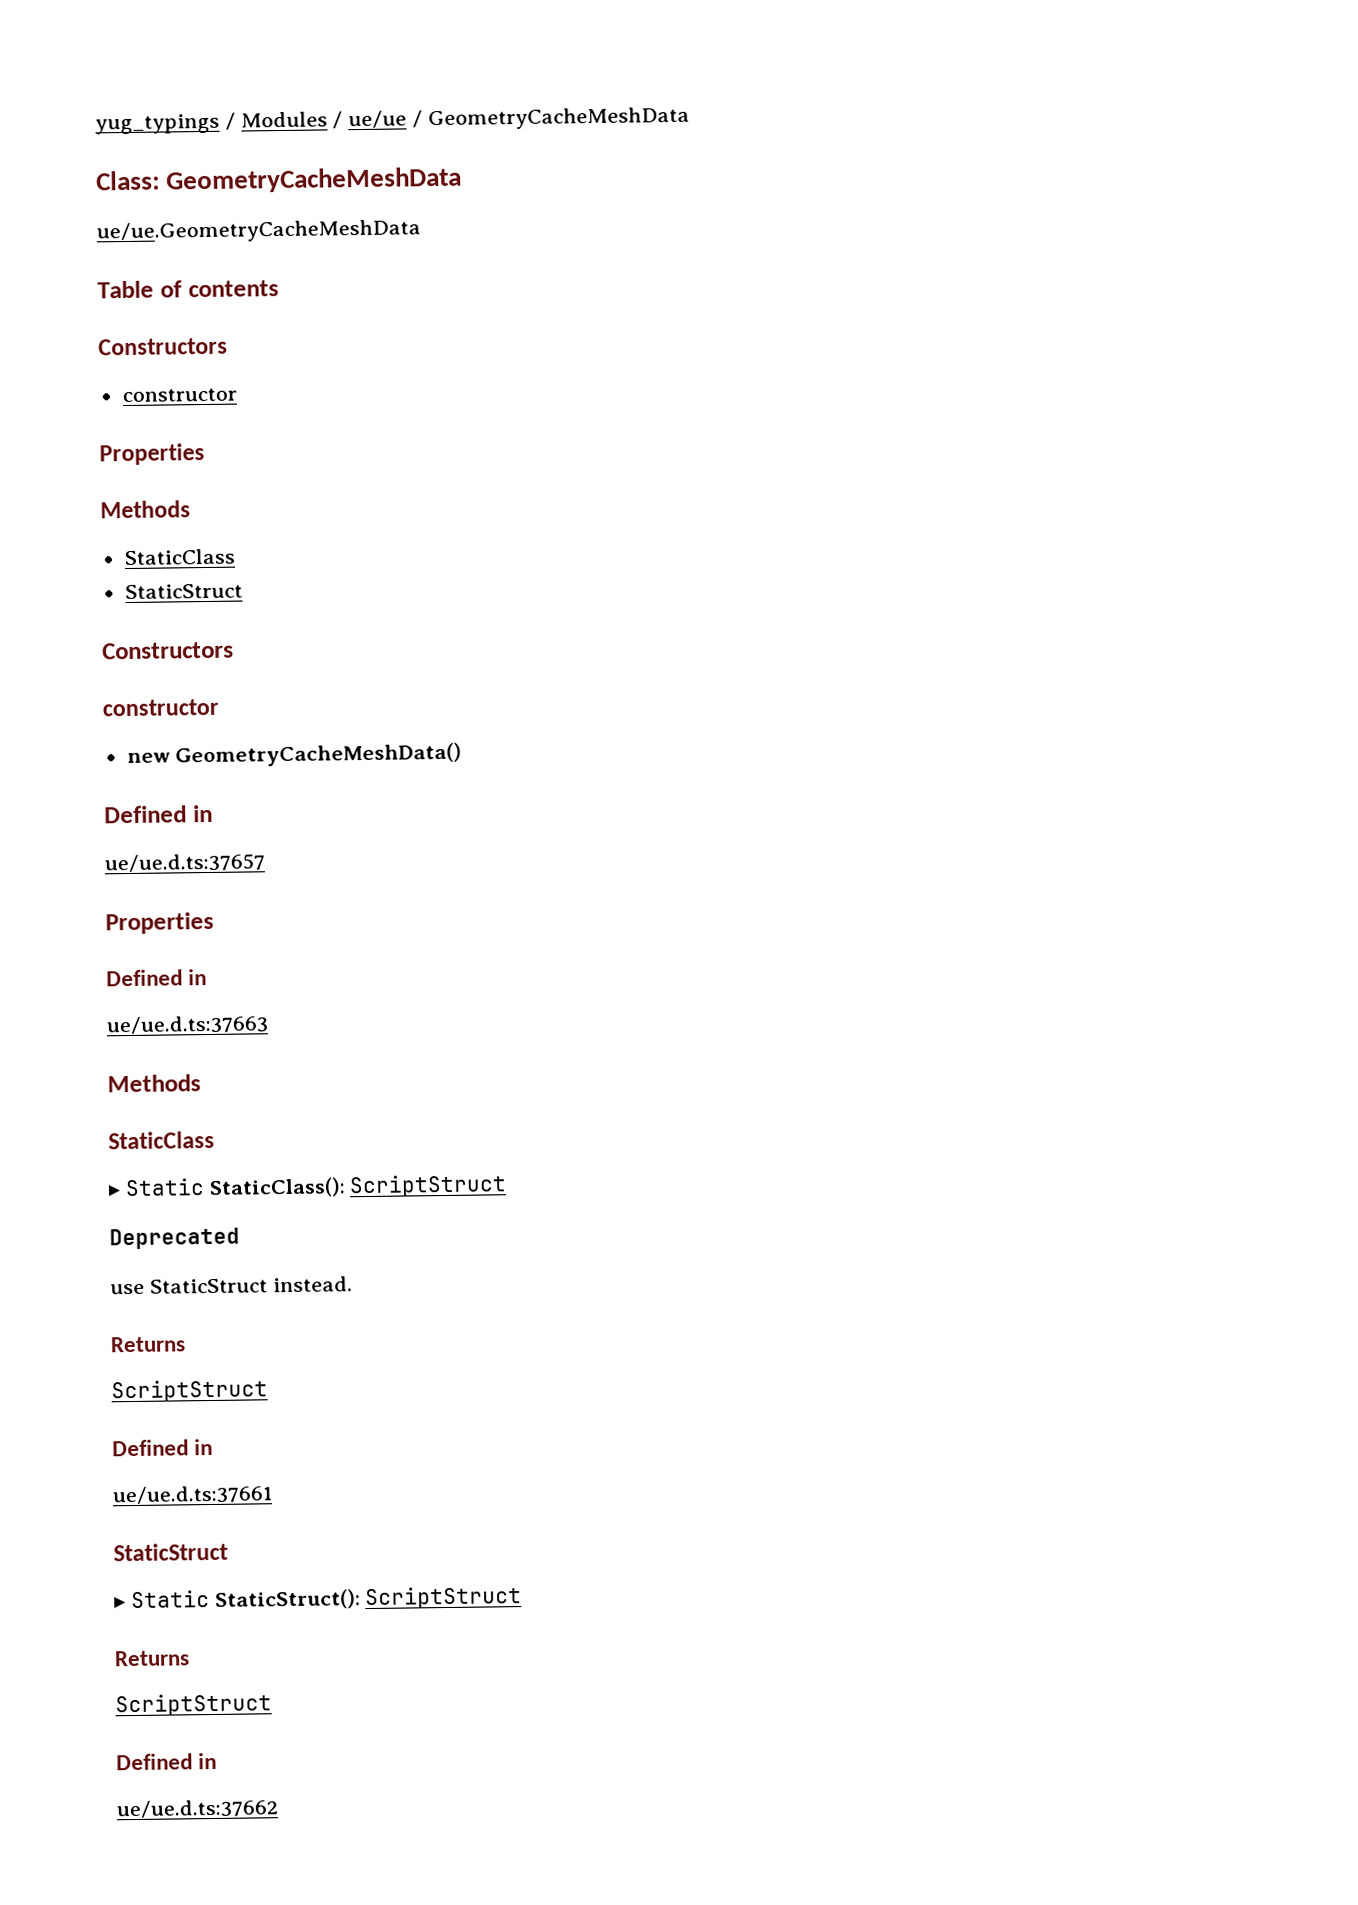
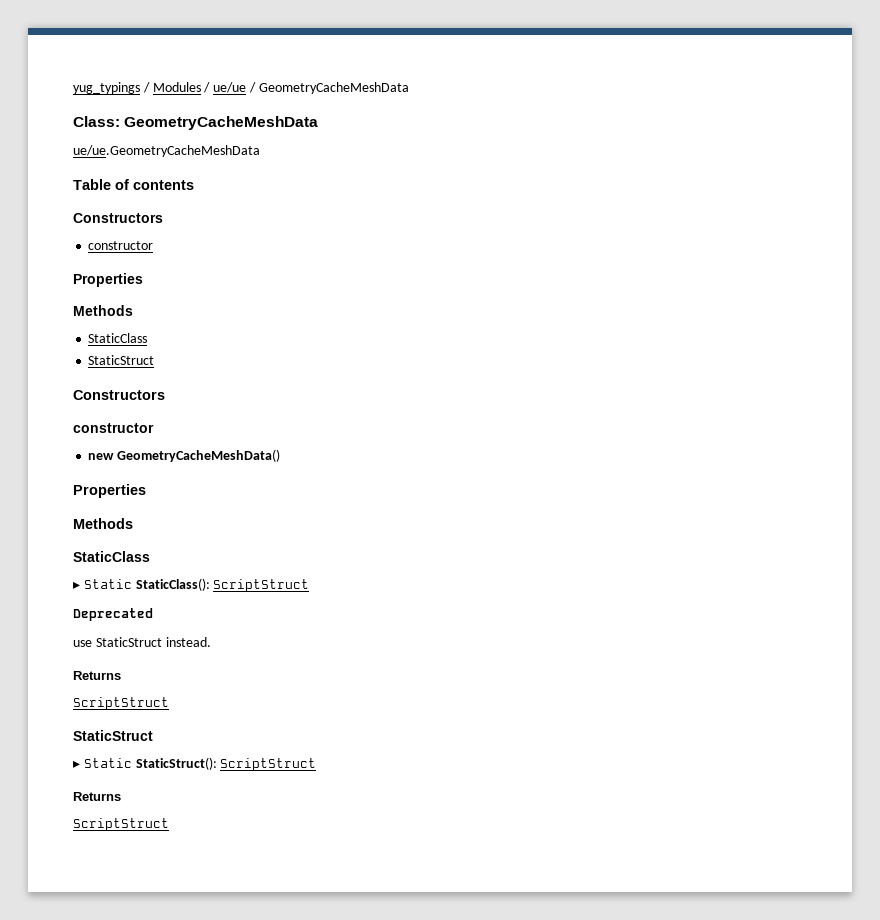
[104,804,213,824] [104,853,265,873] [105,911,214,935] [106,969,208,987] [106,1015,268,1035] Defined in // ue/ue.d.ts:37657 // Properties // Defined in // ue/ue.d.ts:37663 -> [73,484,146,498] Properties
[112,1438,214,1457] [112,1485,272,1505] // Defined in // ue/ue.d.ts:37661 -> (169, 703) none
[116,1752,218,1771] [116,1799,278,1819] // Defined in // ue/ue.d.ts:37662 -> (169, 824) none

